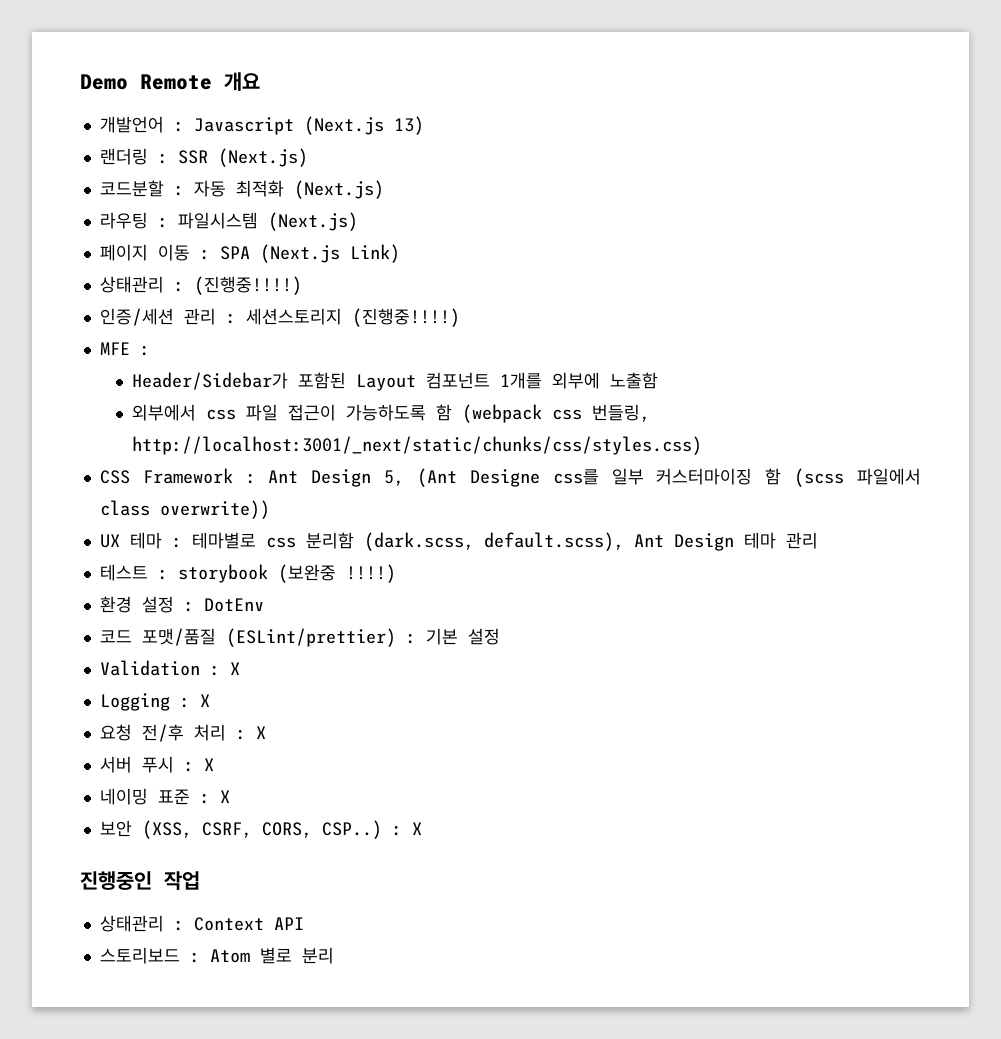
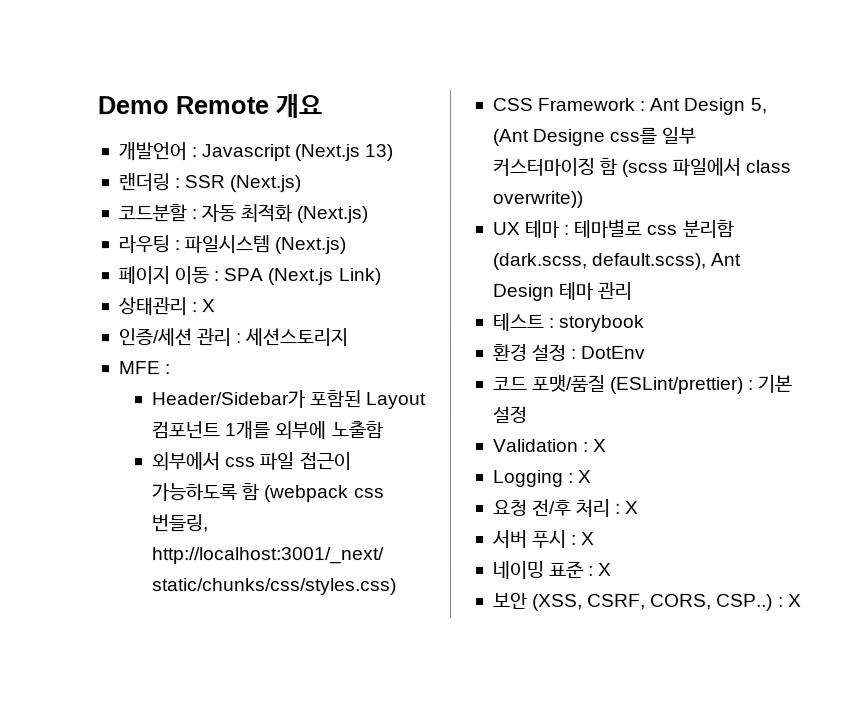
[193,276,302,295] (진행중!!!!) -> [201,299,216,313] X
[351,308,460,327] (진행중!!!!) -> (349, 337) none
[277,564,396,583] (보완중 !!!!) -> (645, 323) none
[80,871,200,890] [99,915,304,932] [99,947,334,964] // 진행중인 작업 // 상태관리 : Context API // 스토리보드 : Atom 별로 분리 -> (802, 600) none

